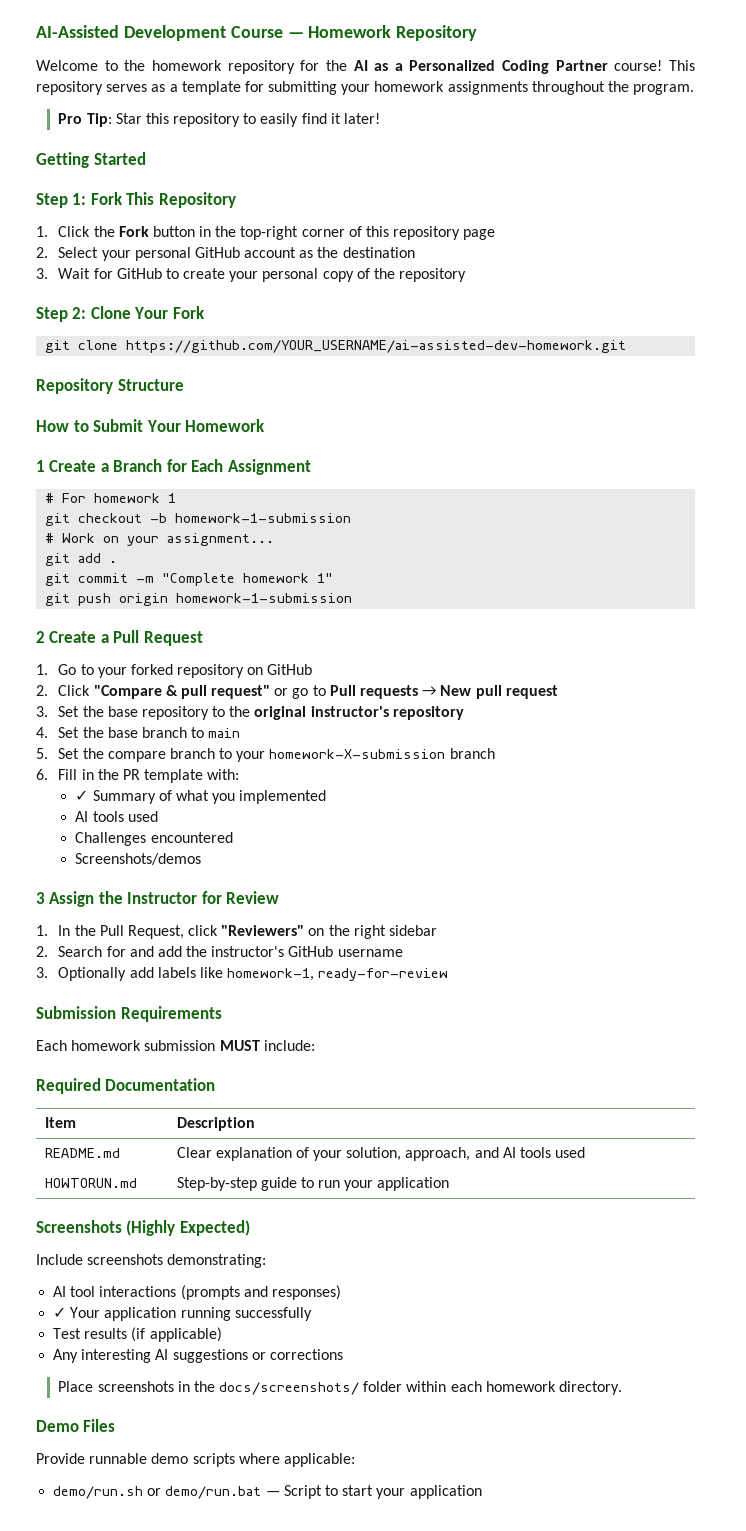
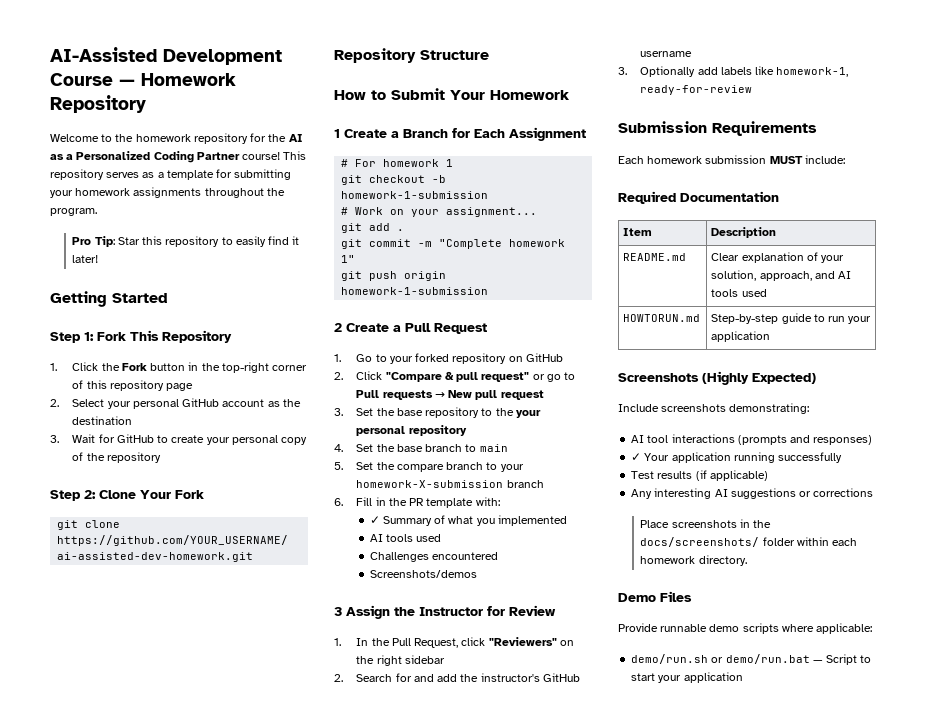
[254,706,389,720] original instructor's -> [515,410,541,418] [356,426,406,436] your personal

